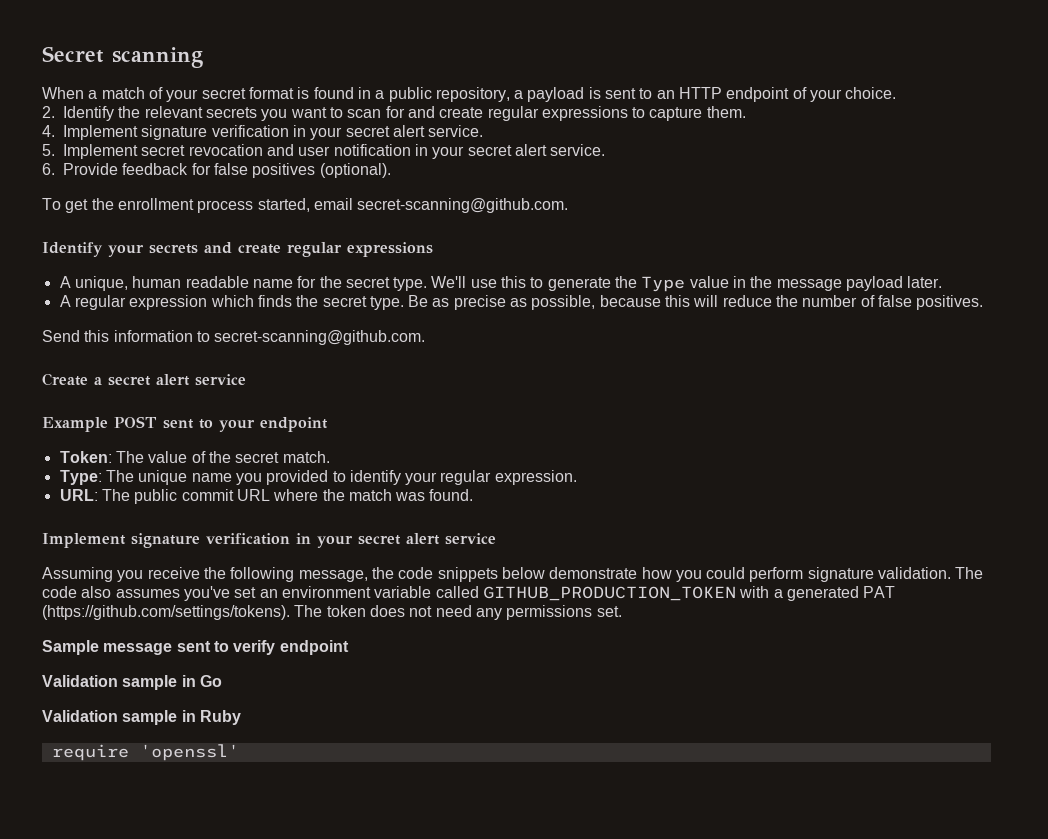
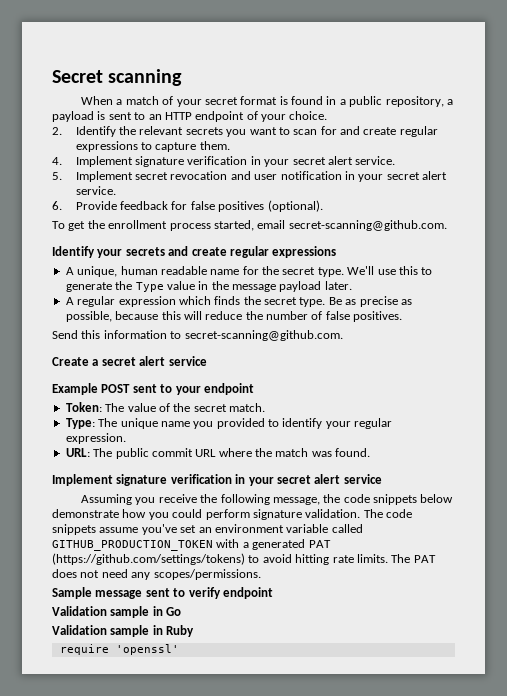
[81,586,180,598] also assumes -> [52,524,139,535] snippets assume
[42,605,366,620] (https://github.com/settings/tokens). The token -> [52,553,436,565] (https://github.com/settings/tokens) to avoid hitting rate limits. The PAT
[506,605,622,620] permissions set. -> [153,569,261,580] scopes/permissions.

